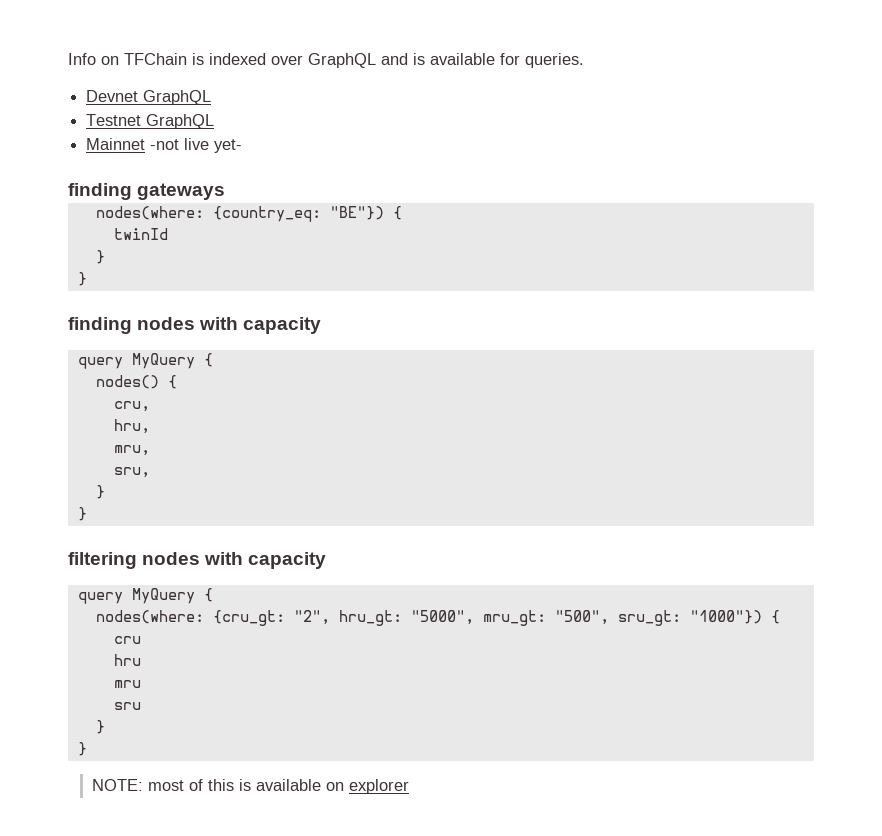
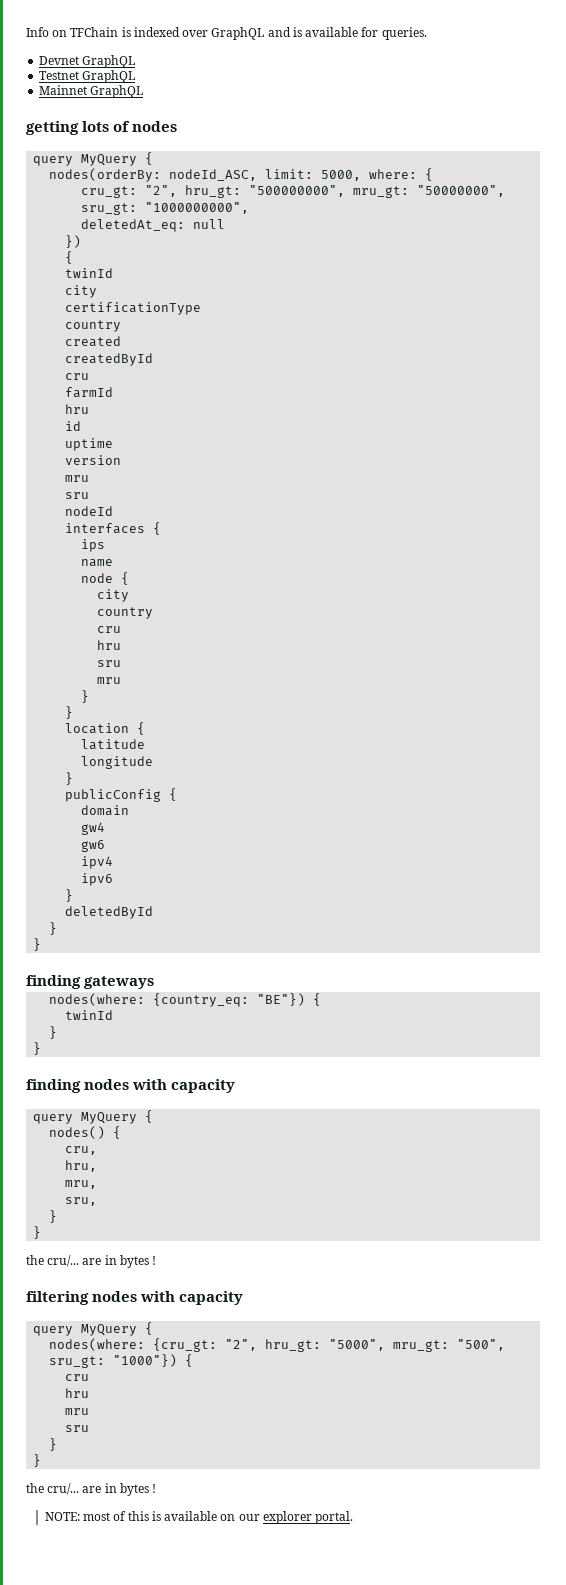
[150,138,243,153] -not live yet- -> [90,85,144,98] [26,121,178,135] [33,152,154,166] [49,168,434,182] [81,185,506,198] [81,202,250,215] [81,219,226,232] [65,235,82,248] [65,251,74,264] [65,268,114,278] [65,285,98,298] [65,302,202,315] [65,320,122,332] [65,336,122,347] [65,353,154,366] [65,373,90,380] [65,387,114,398] [65,404,90,414] [65,421,82,431] [65,438,114,451] [65,455,122,465] [65,475,90,482] [65,492,90,499] [65,506,114,516] [65,522,162,535] [81,539,106,552] [81,559,114,567] [81,572,130,585] [97,589,130,602] [97,607,154,619] [97,626,122,633] [97,640,122,650] [97,660,122,667] [97,677,122,684] [81,690,90,703] [65,706,74,719] [65,722,146,735] [81,739,146,750] [81,756,154,769] [65,772,74,785] [65,788,178,802] [81,805,130,816] [81,822,106,835] [81,840,106,852] [81,856,114,869] [81,873,114,886] [65,889,74,902] [65,906,154,919] [49,922,58,935] [33,938,42,951] GraphQL // getting lots of nodes // query MyQuery { // nodes(orderBy: nodeId_ASC, limit: 5000, where: { // cru_gt: "2", hru_gt: "500000000", mru_gt: "50000000", sru_gt: "1000000000", // deletedAt_eq: null // }) // { // twinId // city // certificationType // country // created // createdById // cru // farmId // hru // id // uptime // version // mru // sru // nodeId // interfaces { // ips // name // node { // city // country // cru // hru // sru // mru // } // } // location { // latitude // longitude // } // publicConfig { // domain // gw4 // gw6 // ipv4 // ipv6 // } // deletedById // } // }
(87, 514) none -> [26,1255,157,1268] // the cru/... are in bytes !
(87, 749) none -> [26,1483,157,1496] // the cru/... are in bytes !
[348,779,409,794] explorer -> [238,1511,353,1524] our explorer portal.

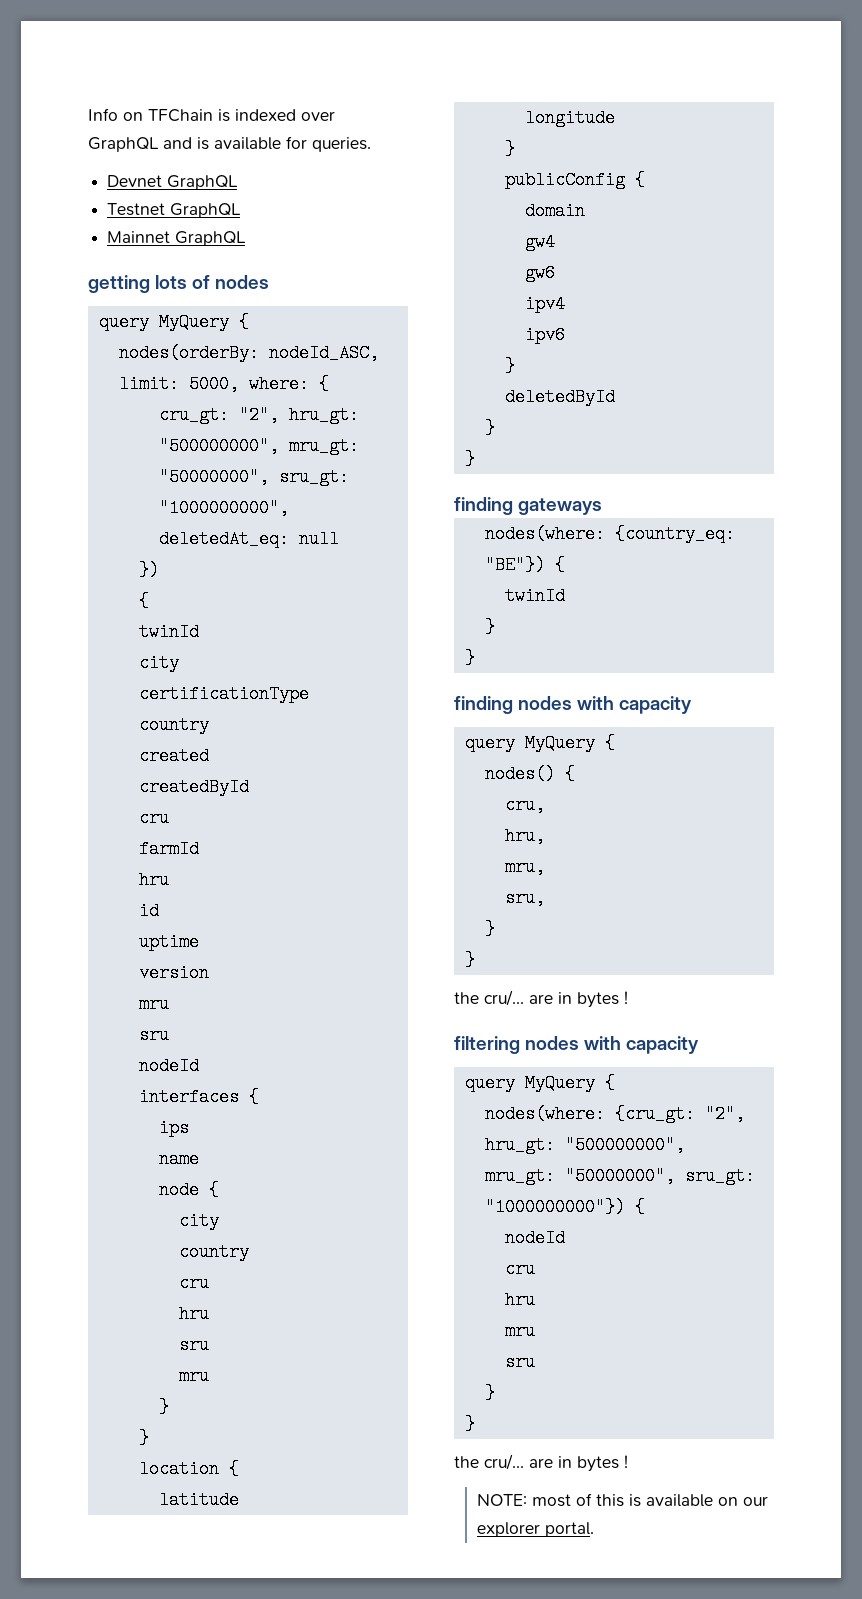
[329,1339,506,1352] [49,1354,194,1368] "5000", mru_gt: "500", sru_gt: "1000"}) { -> [564,1136,685,1154] [484,1167,755,1185] [484,1198,645,1216] [504,1229,565,1247] "500000000", mru_gt: "50000000", sru_gt: "1000000000"}) { // nodeId

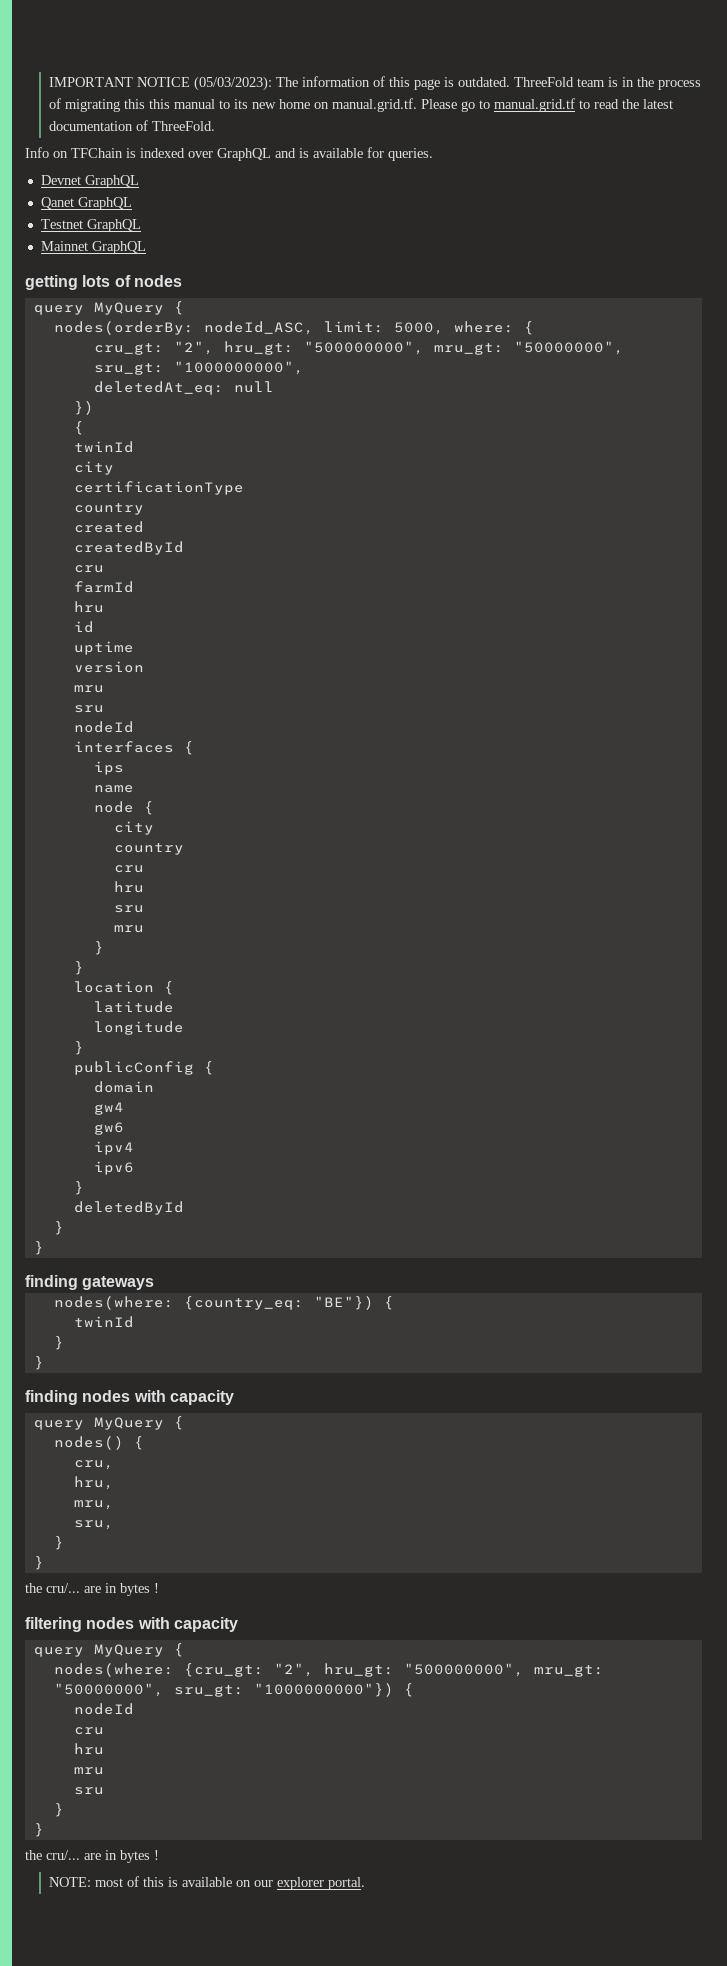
(88, 114) none -> [48,76,701,91] [48,98,673,112] [48,120,215,131] IMPORTANT NOTICE (05/03/2023): The information of this page is outdated. ThreeFold team is in the process of migrating this this manual to its new home on manual.grid.tf. Please go to manual.grid.tf to read the latest documentation of ThreeFold. //
(239, 182) none -> [40,197,132,210] // Qanet GraphQL

